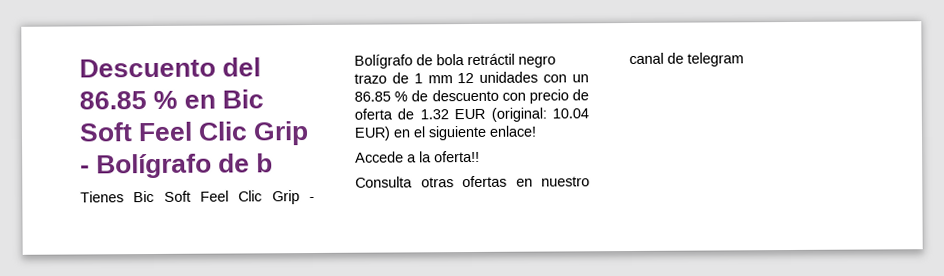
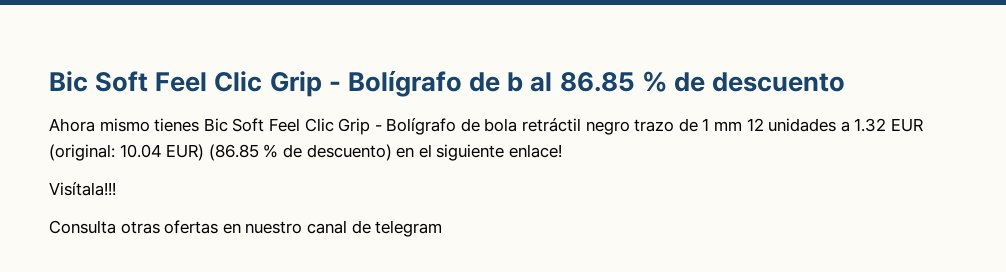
[79,57,262,78] [79,90,217,110] Descuento del 86.85 % en -> (49, 81) none
[80,191,124,203] // Tienes -> [530,71,846,92] [49,118,200,132] al 86.85 % de descuento // Ahora mismo tienes
[543,74,589,83] [354,89,589,104] [354,108,415,120] con un 86.85 % de descuento con precio de oferta de -> [840,121,850,132] a
(391, 133) none -> [208,144,392,161] (86.85 % de descuento)
[355,150,480,163] Accede a la oferta!! -> [49,182,116,196] Visítala!!!

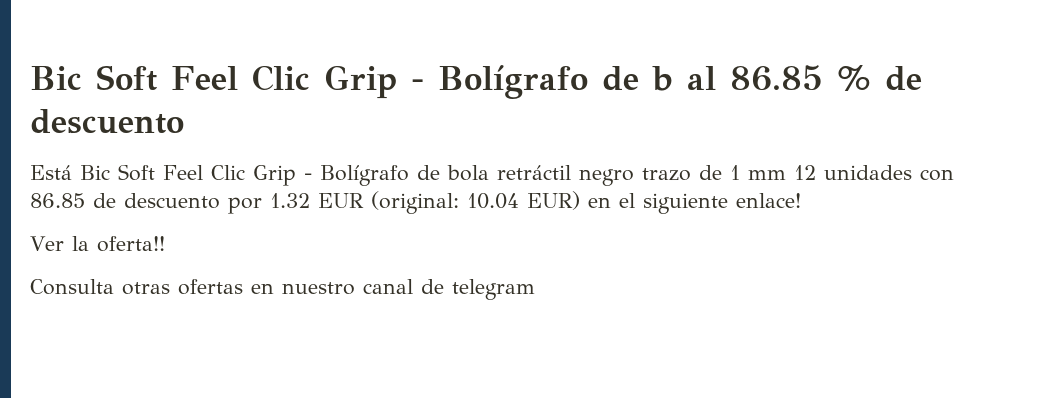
[49,118,200,132] Ahora mismo tienes -> [30,165,72,180] Está
[840,121,850,132] a -> [920,169,954,181] [30,193,262,214] con 86.85 de descuento por
[208,144,392,161] (86.85 % de descuento) -> (580, 200) none
[49,182,116,196] Visítala!!! -> [30,236,165,252] Ver la oferta!!

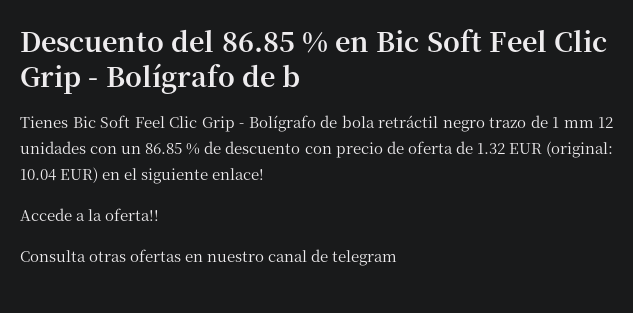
(30, 78) none -> [20,29,370,53] Descuento del 86.85 % en
[687,65,922,91] [30,109,184,134] [30,165,72,180] al 86.85 % de descuento // Está -> [20,116,68,128] // Tienes
[30,193,262,214] 86.85 de descuento por -> [121,141,473,158] un 86.85 % de descuento con precio de oferta de
[30,236,64,251] Ver -> [20,208,86,221] Accede a

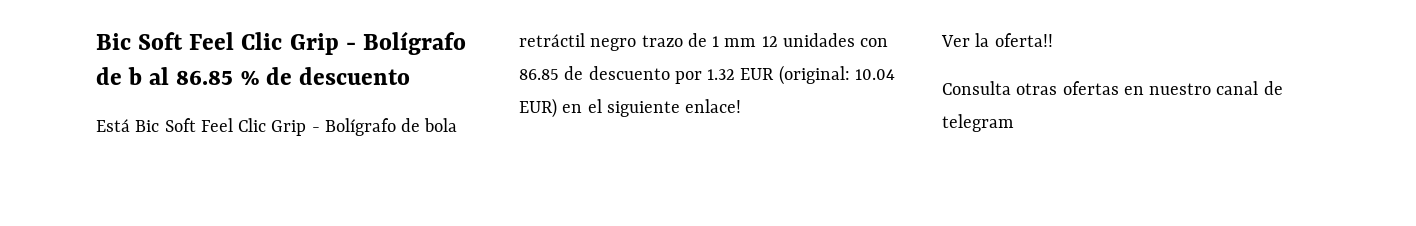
[20,29,370,53] Descuento del 86.85 % en -> (96, 41) none
[20,116,68,128] // Tienes -> [149,67,410,85] [96,119,130,132] al 86.85 % de descuento // Está
[121,141,473,158] un 86.85 % de descuento con precio de oferta de -> [519,66,702,84] 86.85 de descuento por
[20,208,86,221] Accede a -> [941,35,970,47] Ver

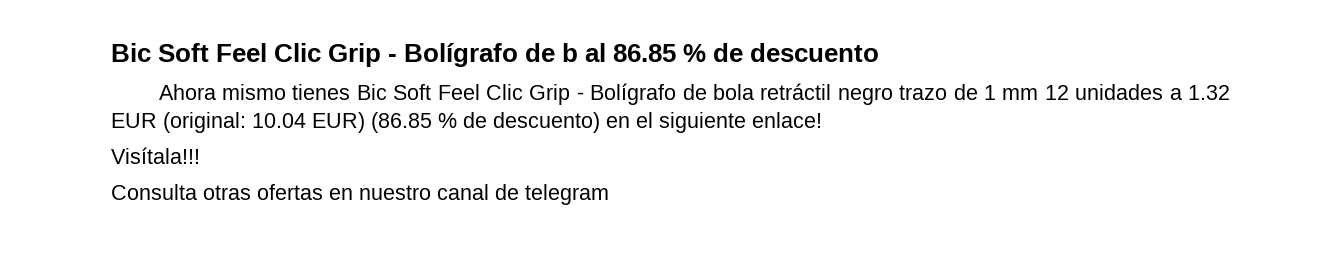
[96,119,130,132] Está -> [158,84,351,100] Ahora mismo tienes
[860,38,889,47] [519,66,702,84] con 86.85 de descuento por -> [1169,88,1182,100] a
(557, 108) none -> [371,112,600,133] (86.85 % de descuento)
[941,33,1053,47] Ver la oferta!! -> [111,147,200,164] Visítala!!!

